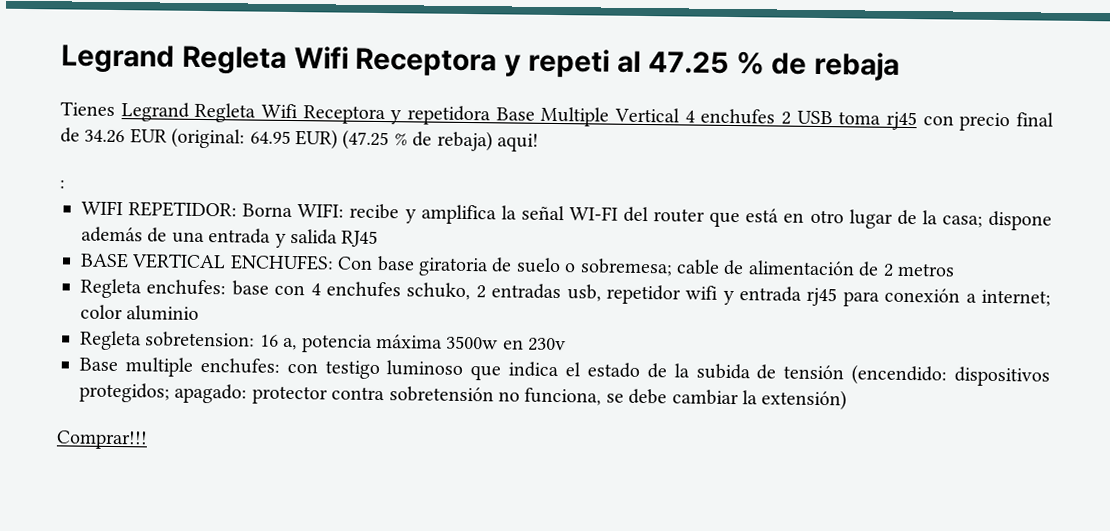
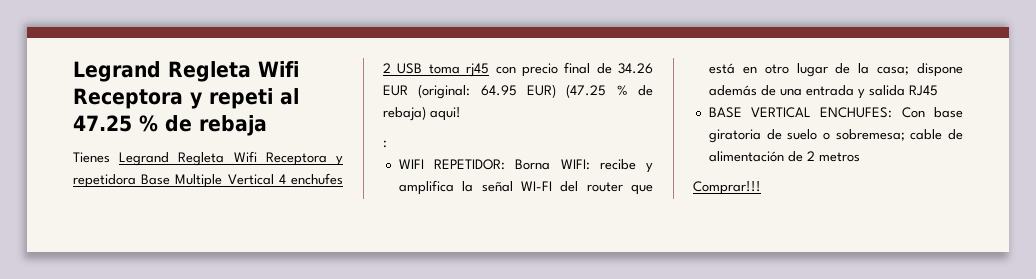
[80,278,1052,307] [80,304,200,321] [80,330,567,353] [79,357,1050,387] [79,382,848,411] // Regleta enchufes: base con 4 enchufes schuko, 2 entradas usb, repetidor wifi y entrada rj45 para conexión a internet; color aluminio // Regleta sobretension: 16 a, potencia máxima 3500w en 230v // Base multiple enchufes: con testigo luminoso que indica el estado de la subida de tensión (encendido: dispositivos protegidos; apagado: protector contra sobretensión no funciona, se debe cambiar la extensión) -> (860, 157) none

